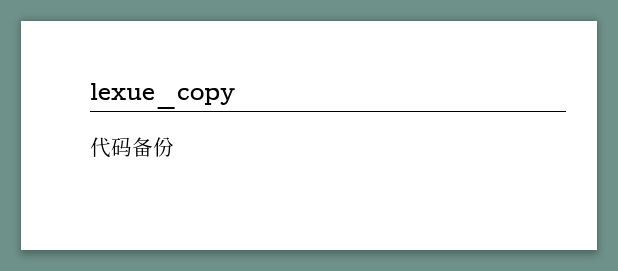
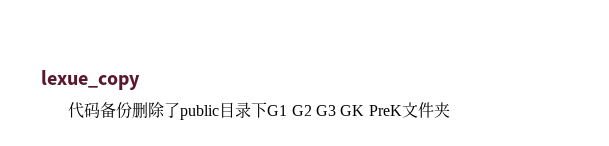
(174, 147) none -> [132,102,450,120] 删除了public目录下G1 G2 G3 GK PreK文件夹

